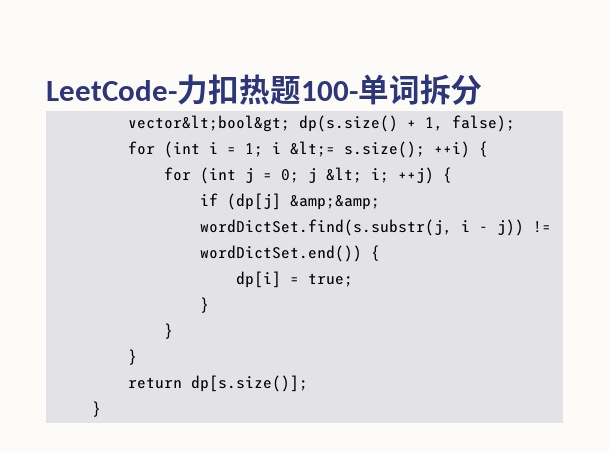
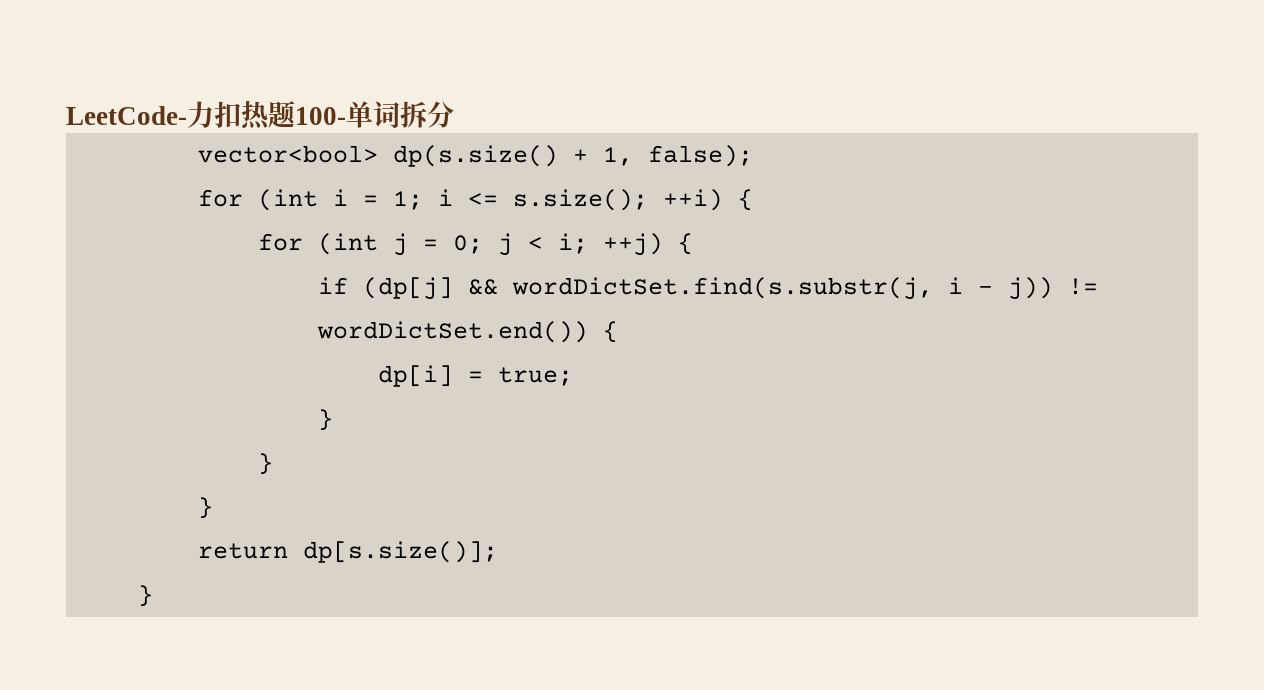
[127,115,290,132] vector&lt;bool&gt; -> [198,145,378,163] vector<bool>
[289,141,335,157] &lt;= -> [468,193,498,206] <=
[325,167,362,183] &lt; -> [528,237,543,250] <
[289,195,380,210] &amp;&amp; -> [468,279,498,295] &&

